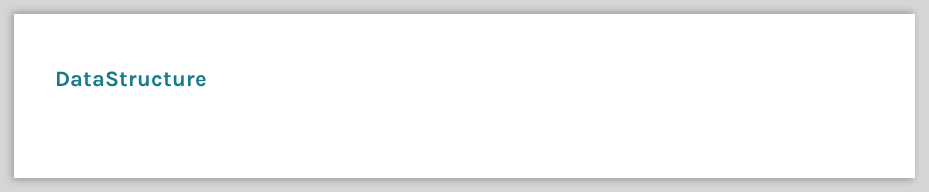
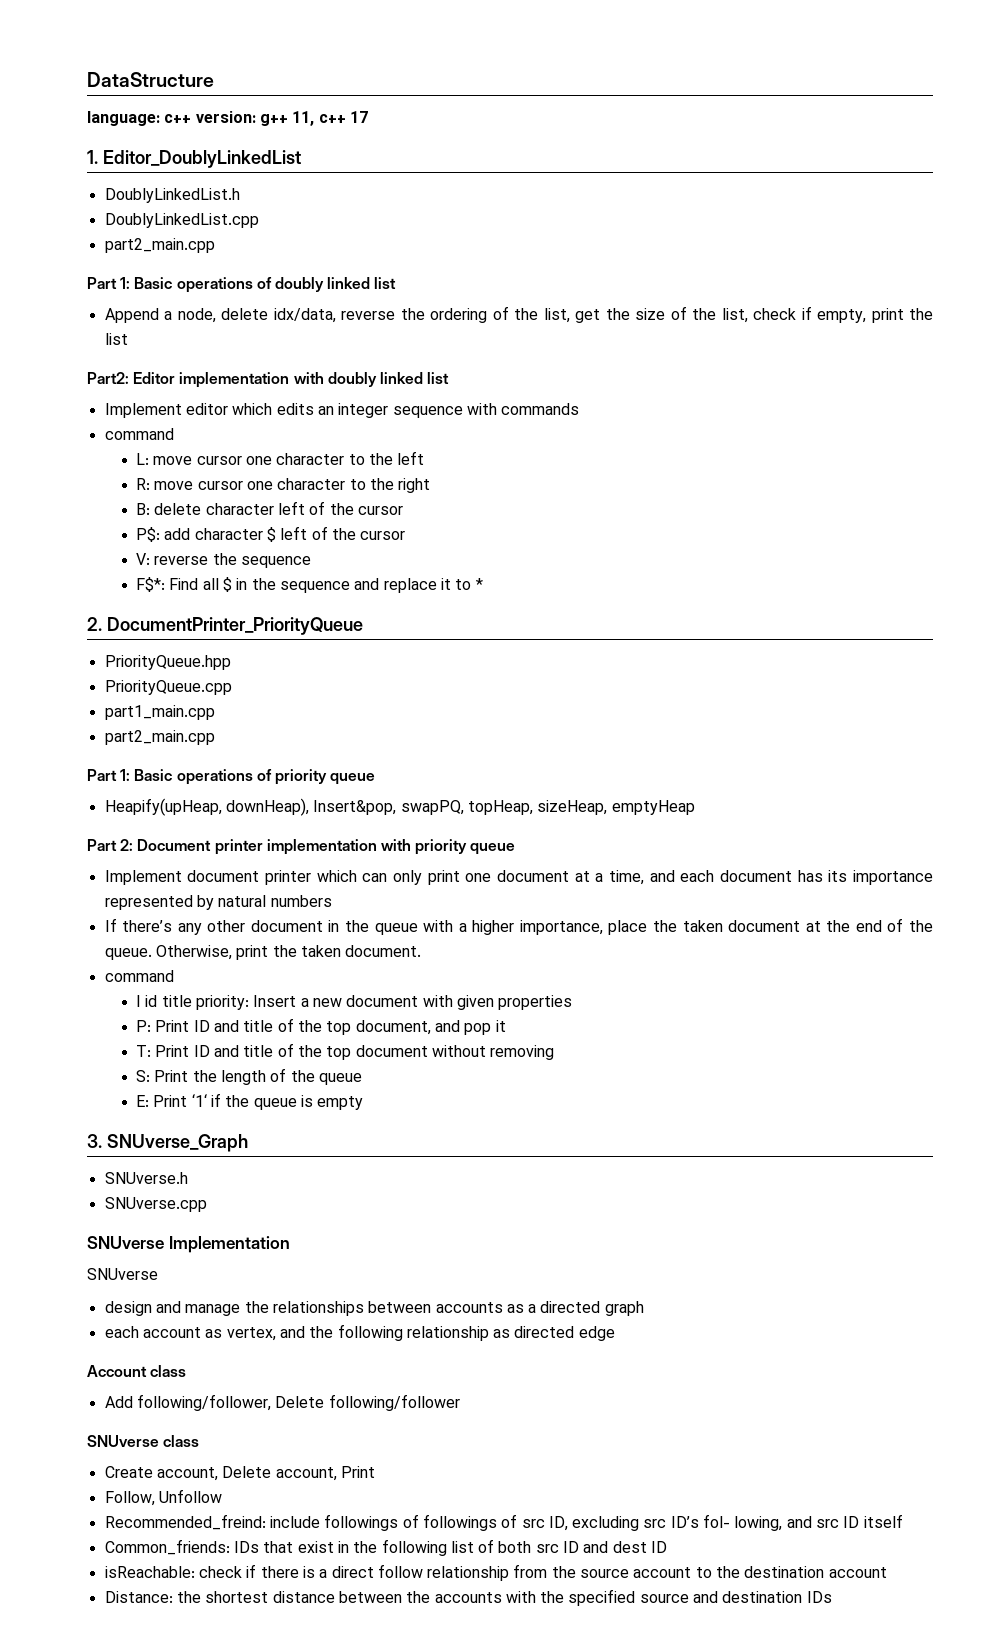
(207, 79) none -> [87,111,368,126] [87,150,301,168] [104,188,240,203] [104,213,259,228] [104,238,215,253] [87,277,397,293] [104,306,933,323] [104,333,128,345] [87,372,450,388] [104,403,580,418] [104,428,174,440] [135,451,425,465] [135,478,431,493] [135,501,403,515] [135,526,406,542] [135,553,311,568] [135,577,483,593] [87,617,363,635] [104,655,231,670] [104,680,232,695] [104,705,215,720] [104,730,215,745] [87,769,376,785] [104,798,695,816] [87,839,516,855] [104,870,933,885] [104,895,332,910] [104,918,934,935] [104,945,422,960] [104,970,174,982] [135,995,573,1010] [135,1018,506,1035] [135,1043,555,1060] [135,1068,362,1085] [135,1093,364,1110] [87,1134,248,1152] [104,1172,188,1184] [104,1197,207,1212] [87,1236,290,1253] [87,1268,158,1280] [104,1301,644,1316] [104,1324,615,1341] [87,1365,187,1377] [104,1394,460,1411] [87,1435,200,1447] [104,1466,375,1481] [104,1489,222,1506] [104,1514,903,1531] [104,1539,668,1556] [104,1564,887,1581] [104,1589,832,1606] // language: c++ version: g++ 11, c++ 17 // 1. Editor_DoublyLinkedList // DoublyLinkedList.h // DoublyLinkedList.cpp // part2_main.cpp // Part 1: Basic operations of doubly linked list // Append a node, delete idx/data, reverse the ordering of the list, get the size of the list, check if empty, print the list // Part2: Editor implementation with doubly linked list // Implement editor which edits an integer sequence with commands // command // L: move cursor one character to the left // R: move cursor one character to the right // B: delete character left of the cursor // P$: add character $ left of the cursor // V: reverse the sequence // F$*: Find all $ in the sequence and replace it to * // 2. DocumentPrinter_PriorityQueue // PriorityQueue.hpp // PriorityQueue.cpp // part1_main.cpp // part2_main.cpp // Part 1: Basic operations of priority queue // Heapify(upHeap, downHeap), Insert&pop, swapPQ, topHeap, sizeHeap, emptyHeap // Part 2: Document printer implementation with priority queue // Implement document printer which can only print one document at a time, and each document has its importance represented by natural numbers // If there’s any other document in the queue with a higher importance, place the taken document at the end of the queue. Otherwise, print the taken document. // command // I id title priority: Insert a new document with given properties // P: Print ID and title of the top document, and pop it // T: Print ID and title of the top document without removing // S: Print the length of the queue // E: Print ‘1‘ if the queue is empty // 3. SNUverse_Graph // SNUverse.h // SNUverse.cpp // SNUverse Implementation // SNUverse // design and manage the relationships between accounts as a directed graph // each account as vertex, and the following relationship as directed edge // Account class // Add following/follower, Delete following/follower // SNUverse class // Create account, Delete account, Print // Follow, Unfollow // Recommended_freind: include followings of followings of src ID, excluding src ID’s fol- lowing, and src ID itself // Common_friends: IDs that exist in the following list of both src ID and dest ID // isReachable: check if there is a direct follow relationship from the source account to the destination account // Distance: the shortest distance between the accounts with the specified source and destination IDs

